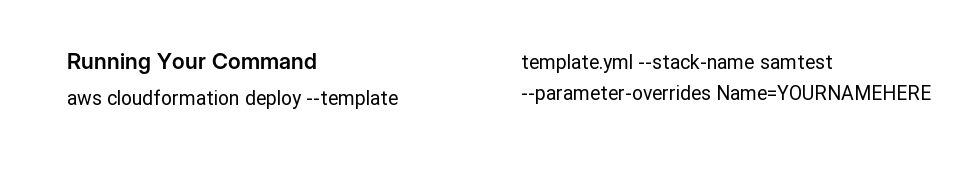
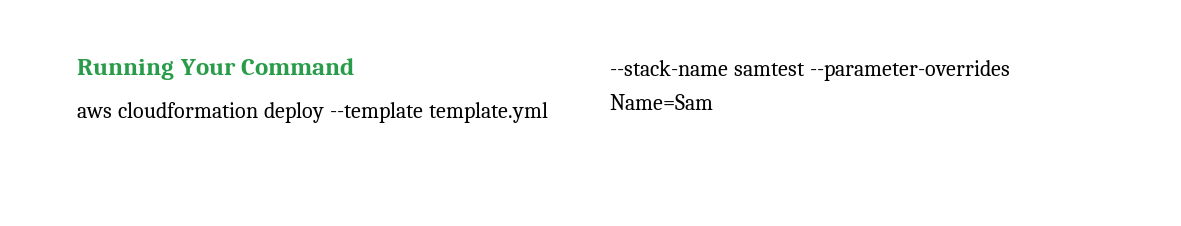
[716,85,932,100] Name=YOURNAMEHERE -> [610,94,713,110] Name=Sam

